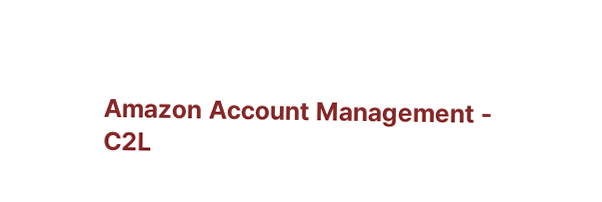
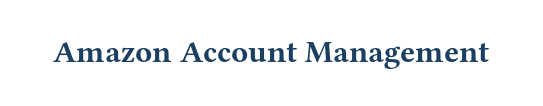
[479,113,492,123] [103,130,152,152] - C2L -> (490, 55) none

